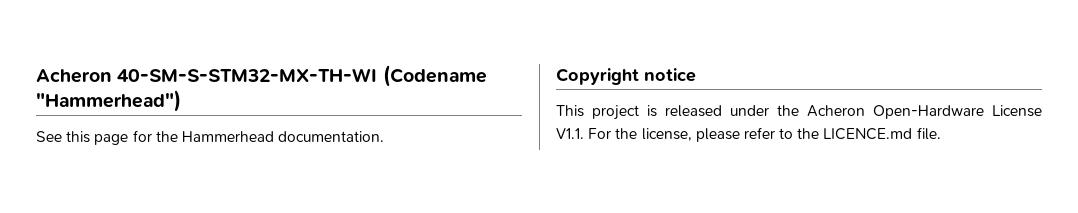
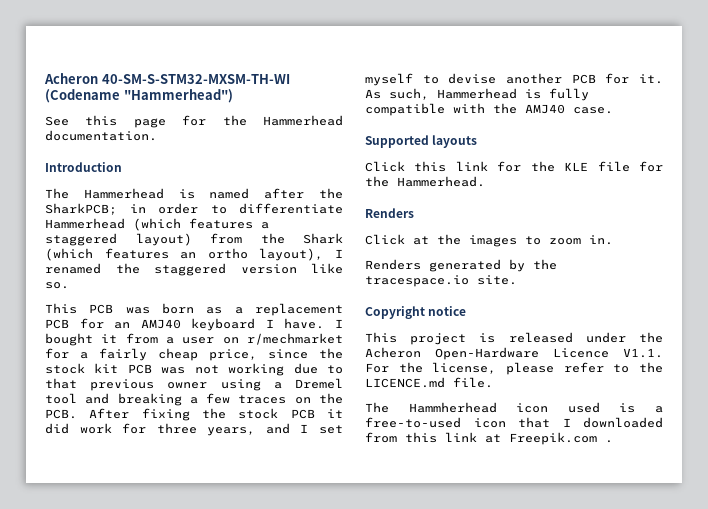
[36,68,378,83] Acheron 40-SM-S-STM32-MX-TH-WI -> [44,73,290,84] Acheron 40-SM-S-STM32-MXSM-TH-WI
(385, 136) none -> [45,162,122,172] [45,188,344,199] [45,203,343,215] [45,218,269,231] [45,233,343,246] [45,248,343,261] [45,263,343,276] [45,282,69,289] [45,303,343,316] [45,318,343,331] [45,333,343,346] [45,348,343,361] [45,363,343,376] [45,378,343,391] [45,393,343,406] [45,408,343,421] [45,423,343,436] [365,73,663,86] [365,88,589,101] [365,103,613,116] [365,135,478,148] [365,161,663,172] [365,176,485,187] [365,208,414,218] [365,234,613,247] [365,259,557,272] [365,275,517,287] // Introduction // The Hammerhead is named after the SharkPCB; in order to differentiate Hammerhead (which features a staggered layout) from the Shark (which features an ortho layout), I renamed the staggered version like so. // This PCB was born as a replacement PCB for an AMJ40 keyboard I have. I bought it from a user on r/mechmarket for a fairly cheap price, since the stock kit PCB was not working due to that previous owner using a Dremel tool and breaking a few traces on the PCB. After fixing the stock PCB it did work for three years, and I set myself to devise another PCB for it. As such, Hammerhead is fully compatible with the AMJ40 case. // Supported layouts // Click this link for the KLE file for the Hammerhead. // Renders // Click at the images to zoom in. // Renders generated by the tracespace.io site.
[992,105,1042,117] License -> [553,348,609,358] Licence
(941, 133) none -> [365,402,663,413] [365,417,663,428] [365,432,613,445] // The Hammherhead icon used is a free-to-used icon that I downloaded from this link at Freepik.com .

